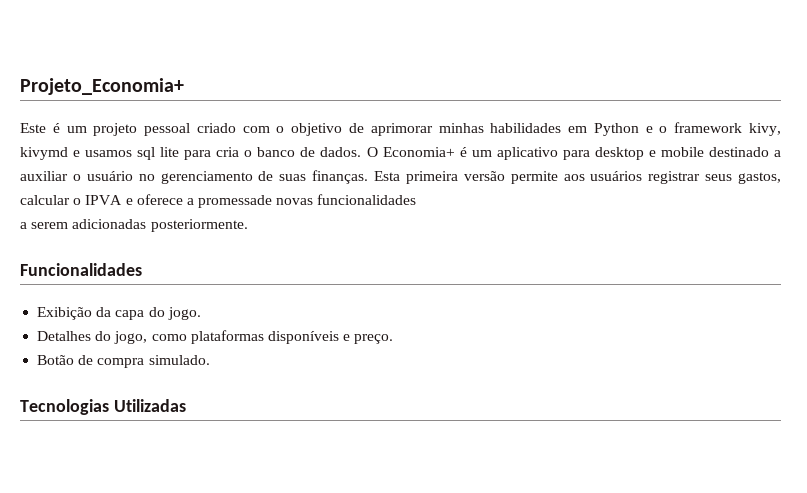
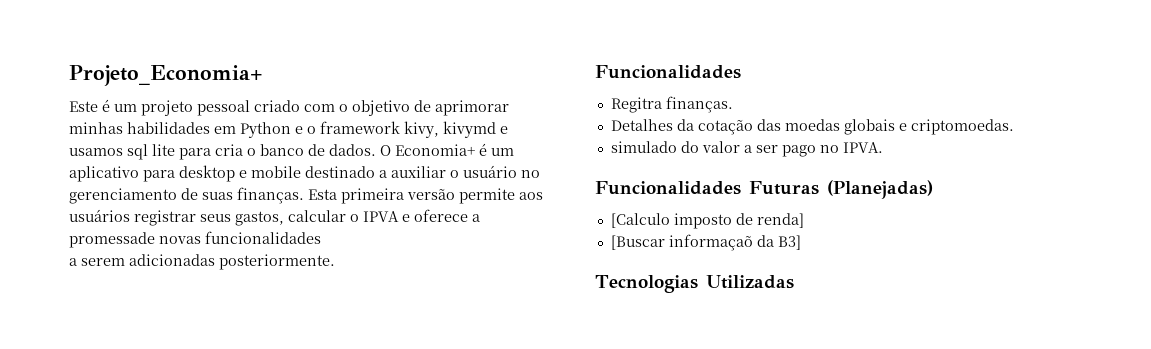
[37,307,201,320] [37,330,394,344] [37,355,210,368] Exibição da capa do jogo. // Detalhes do jogo, como plataformas disponíveis e preço. // Botão de compra simulado. -> [610,96,733,113] [610,119,1014,135] [610,141,883,157] [595,180,933,199] [610,213,804,229] [610,234,801,251] Regitra finanças. // Detalhes da cotação das moedas globais e criptomoedas. // simulado do valor a ser pago no IPVA. // Funcionalidades Futuras (Planejadas) // [Calculo imposto de renda] // [Buscar informaçaõ da B3]

